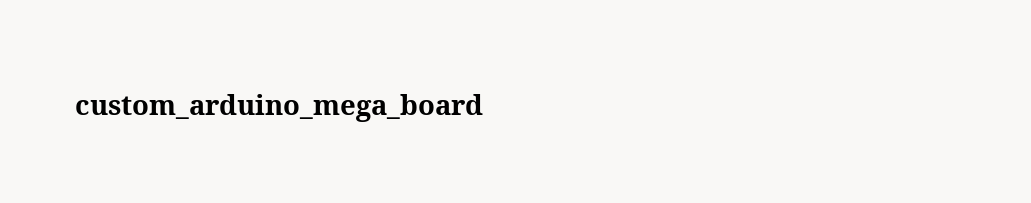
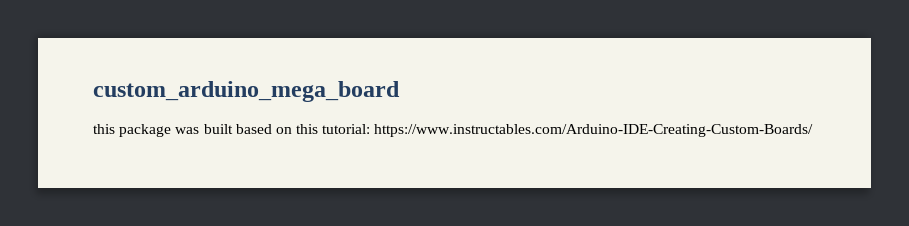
(483, 108) none -> [93,124,814,137] // this package was built based on this tutorial: https://www.instructables.com/Arduino-IDE-Creating-Custom-Boards/

